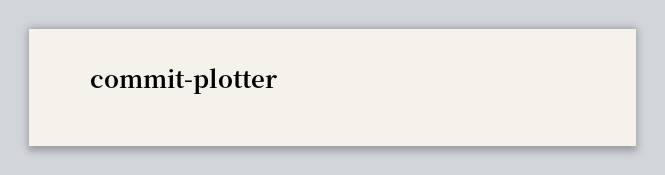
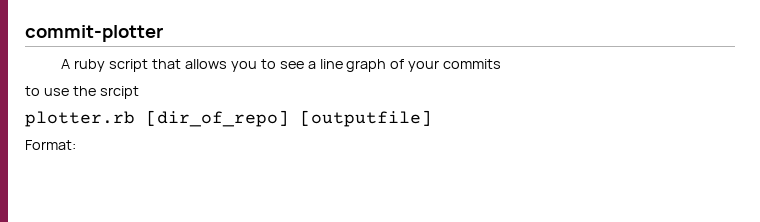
(277, 81) none -> [61,59,502,72] [25,86,139,99] [25,110,432,127] [25,140,76,150] // A ruby script that allows you to see a line graph of your commits // to use the srcipt // plotter.rb [dir_of_repo] [outputfile] // Format:

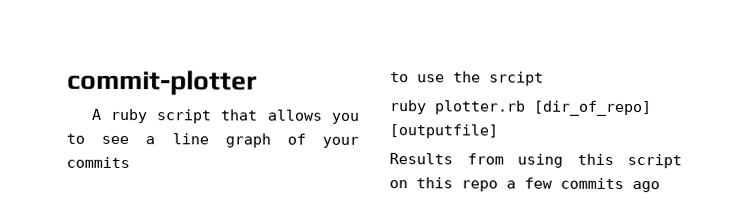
(139, 92) none -> [389,100,427,115] ruby
[25,140,76,150] Format: -> [389,153,682,169] [389,177,660,193] Results from using this script on this repo a few commits ago

